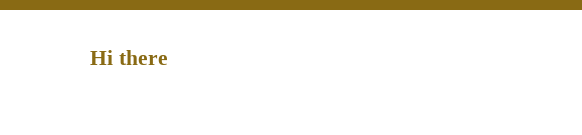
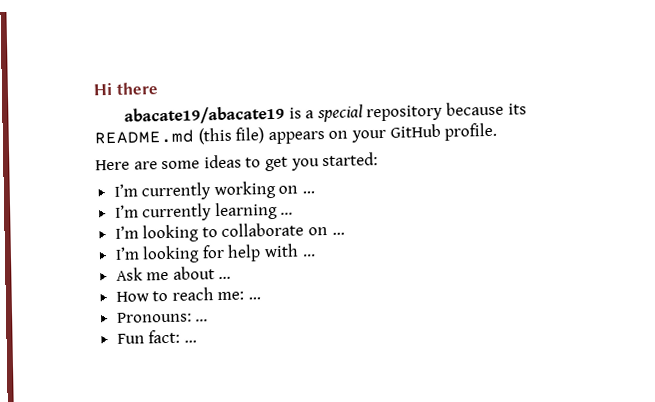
(168, 57) none -> [124,101,527,125] [94,122,498,145] [95,152,379,172] [113,180,316,201] [114,201,294,222] [114,222,345,243] [114,243,316,264] [115,266,232,281] [115,287,262,302] [116,311,209,323] [116,329,197,344] // abacate19/abacate19 is a special repository because its README.md (this file) appears on your GitHub profile. // Here are some ideas to get you started: // I’m currently working on ... // I’m currently learning ... // I’m looking to collaborate on ... // I’m looking for help with ... // Ask me about ... // How to reach me: ... // Pronouns: ... // Fun fact: ...

